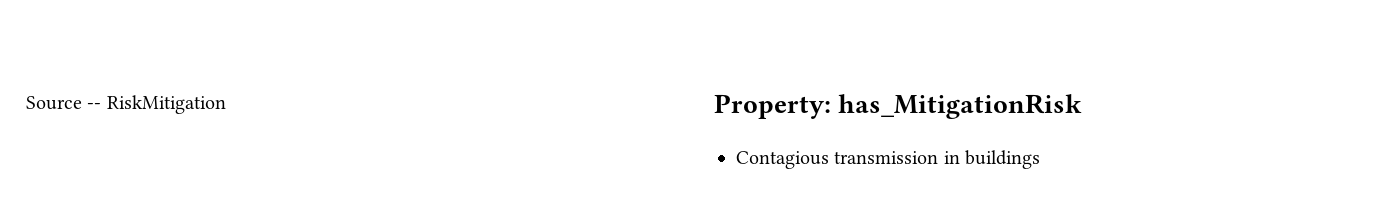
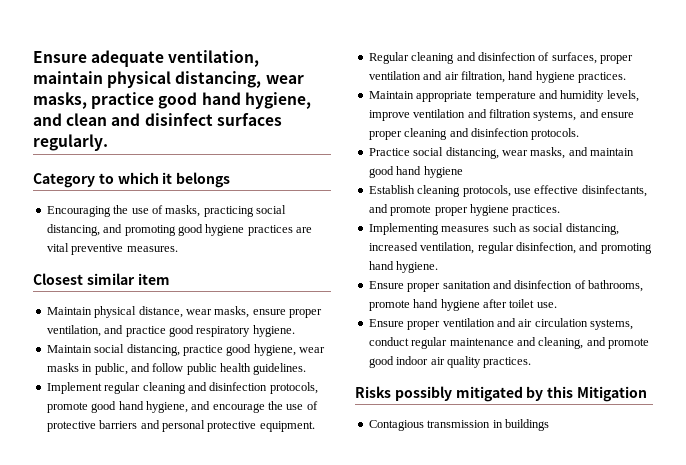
[26,95,226,114] [714,94,1083,119] Source -- RiskMitigation // Property: has_MitigationRisk -> [33,50,260,67] [33,71,304,88] [33,92,311,109] [33,113,282,126] [33,134,108,151] [33,172,231,188] [46,205,286,217] [46,224,312,236] [46,243,178,255] [33,273,170,285] [46,306,322,318] [46,325,295,337] [46,344,325,356] [46,363,307,375] [46,382,318,394] [46,401,318,413] [46,420,315,432] [368,52,633,64] [368,71,626,83] [368,90,639,102] [368,109,634,121] [368,128,580,140] [368,147,634,159] [368,166,463,178] [368,185,647,197] [368,204,561,216] [368,223,619,235] [368,242,652,254] [368,261,439,273] [368,280,643,292] [368,299,557,311] [368,318,633,330] [368,337,649,349] [368,356,532,368] [355,386,647,402] Ensure adequate ventilation, maintain physical distancing, wear masks, practice good hand hygiene, and clean and disinfect surfaces regularly. // Category to which it belongs // Encouraging the use of masks, practicing social distancing, and promoting good hygiene practices are vital preventive measures. // Closest similar item // Maintain physical distance, wear masks, ensure proper ventilation, and practice good respiratory hygiene. // Maintain social distancing, practice good hygiene, wear masks in public, and follow public health guidelines. // Implement regular cleaning and disinfection protocols, promote good hand hygiene, and encourage the use of protective barriers and personal protective equipment. // Regular cleaning and disinfection of surfaces, proper ventilation and air filtration, hand hygiene practices. // Maintain appropriate temperature and humidity levels, improve ventilation and filtration systems, and ensure proper cleaning and disinfection protocols. // Practice social distancing, wear masks, and maintain good hand hygiene // Establish cleaning protocols, use effective disinfectants, and promote proper hygiene practices. // Implementing measures such as social distancing, increased ventilation, regular disinfection, and promoting hand hygiene. // Ensure proper sanitation and disinfection of bathrooms, promote hand hygiene after toilet use. // Ensure proper ventilation and air circulation systems, conduct regular maintenance and cleaning, and promote good indoor air quality practices. // Risks possibly mitigated by this Mitigation

